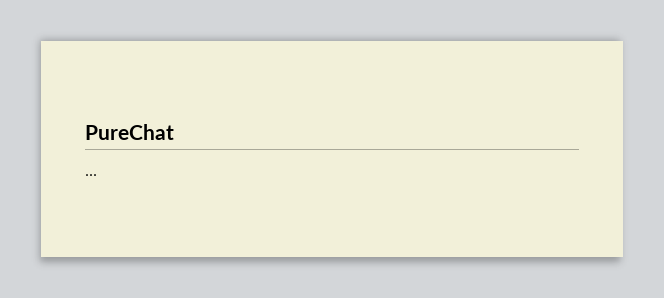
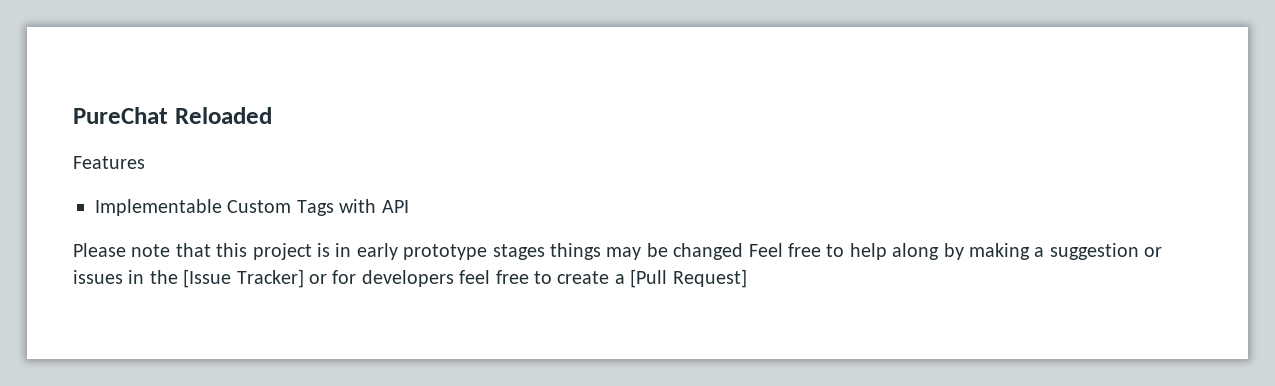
[85,174,97,176] // ... -> [174,107,272,124] [73,156,145,169] [95,199,409,216] [73,243,1163,260] [73,269,747,288] Reloaded // Features // Implementable Custom Tags with API // Please note that this project is in early prototype stages things may be changed Feel free to help along by making a suggestion or issues in the [Issue Tracker] or for developers feel free to create a [Pull Request]

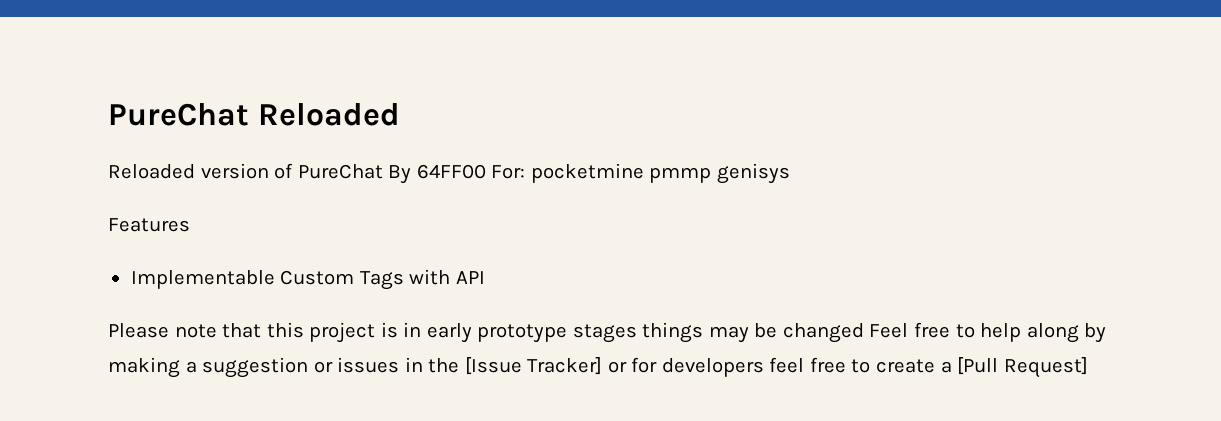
(272, 115) none -> [108,163,790,184] // Reloaded version of PureChat By 64FF00 For: pocketmine pmmp genisys

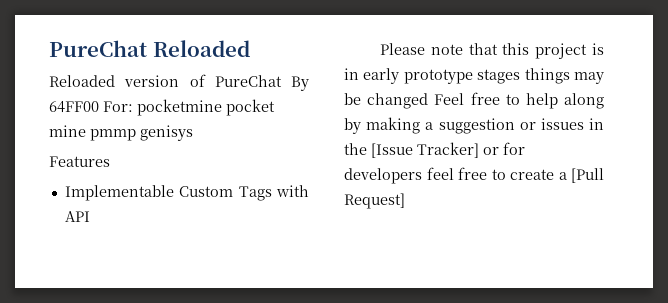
(644, 173) none -> [226,99,275,116] [49,125,86,137] pocket mine

